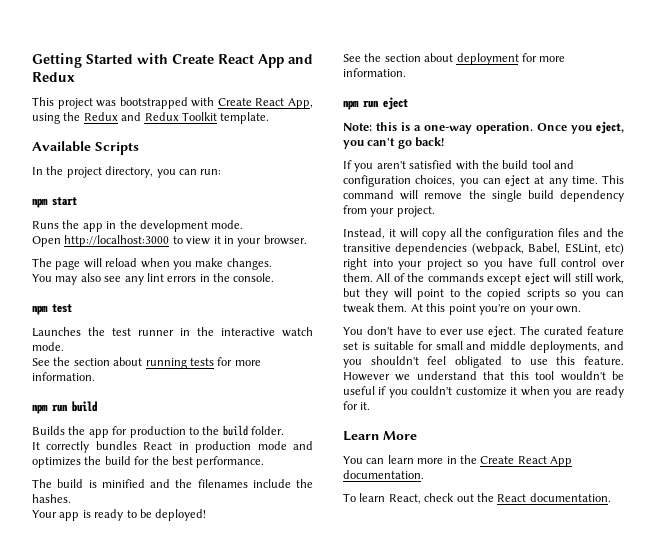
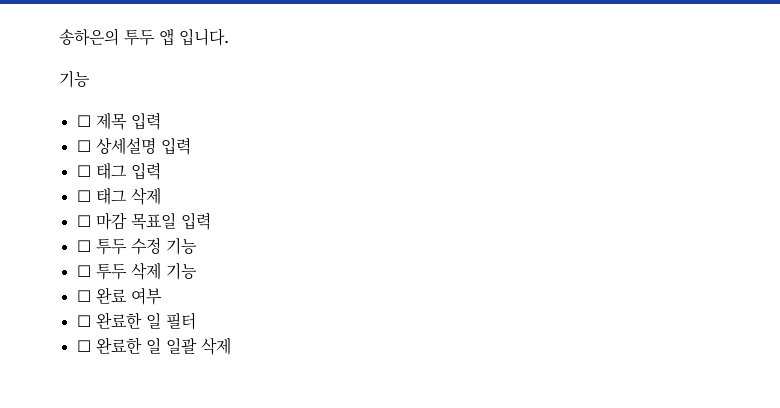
[32,53,313,68] [32,72,75,82] [32,97,314,109] [32,112,270,124] [32,141,139,155] [32,166,222,178] [32,197,77,208] [32,220,244,232] [32,235,307,247] [32,258,272,270] [32,273,275,285] [32,304,72,315] [32,327,313,337] [32,342,64,351] [32,357,261,369] [32,372,95,381] [32,401,97,414] [32,425,284,438] [32,441,313,453] [32,456,265,468] [32,479,313,488] [32,494,71,503] [32,509,207,521] [343,53,566,65] [343,68,406,77] [343,97,408,110] [343,121,624,134] [343,137,445,149] [343,160,574,172] [343,175,624,187] [343,190,624,202] [343,205,435,217] [343,228,624,240] [343,243,624,255] [343,258,625,270] [343,273,624,285] [343,288,624,300] [343,303,581,315] [343,326,624,338] [343,341,624,353] [343,356,624,368] [343,371,624,381] [343,386,624,398] [343,401,371,410] [343,431,417,441] [343,455,572,467] [343,470,424,479] [343,493,611,504] Getting Started with Create React App and Redux // This project was bootstrapped with Create React App, using the Redux and Redux Toolkit template. // Available Scripts // In the project directory, you can run: // npm start // Runs the app in the development mode. // Open http://localhost:3000 to view it in your browser. // The page will reload when you make changes. // You may also see any lint errors in the console. // npm test // Launches the test runner in the interactive watch mode. // See the section about running tests for more information. // npm run build // Builds the app for production to the build folder. // It correctly bundles React in production mode and optimizes the build for the best performance. // The build is minified and the filenames include the hashes. // Your app is ready to be deployed! // See the section about deployment for more information. // npm run eject // Note: this is a one-way operation. Once you eject, you can't go back! // If you aren't satisfied with the build tool and configuration choices, you can eject at any time. This command will remove the single build dependency from your project. // Instead, it will copy all the configuration files and the transitive dependencies (webpack, Babel, ESLint, etc) right into your project so you have full control over them. All of the commands except eject will still work, but they will point to the copied scripts so you can tweak them. At this point you're on your own. // You don't have to ever use eject. The curated feature set is suitable for small and middle deployments, and you shouldn't feel obligated to use this feature. However we understand that this tool wouldn't be useful if you couldn't customize it when you are ready for it. // Learn More // You can learn more in the Create React App documentation. // To learn React, check out the React documentation. -> [59,28,229,46] [59,70,90,88] [76,112,161,130] [76,137,191,155] [76,162,161,180] [76,187,161,205] [76,212,211,230] [76,237,197,255] [76,262,197,280] [76,287,162,305] [76,312,196,330] [76,337,231,355] 송하은의 투두 앱 입니다. // 기능 // ☐ 제목 입력 // ☐ 상세설명 입력 // ☐ 태그 입력 // ☐ 태그 삭제 // ☐ 마감 목표일 입력 // ☐ 투두 수정 기능 // ☐ 투두 삭제 기능 // ☐ 완료 여부 // ☐ 완료한 일 필터 // ☐ 완료한 일 일괄 삭제

